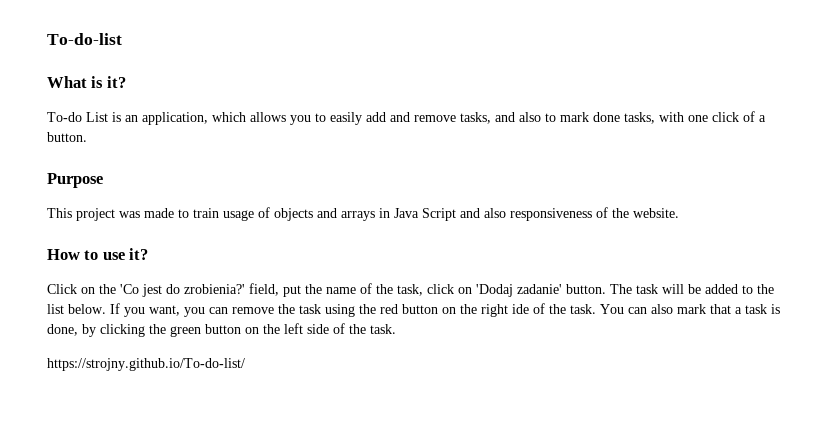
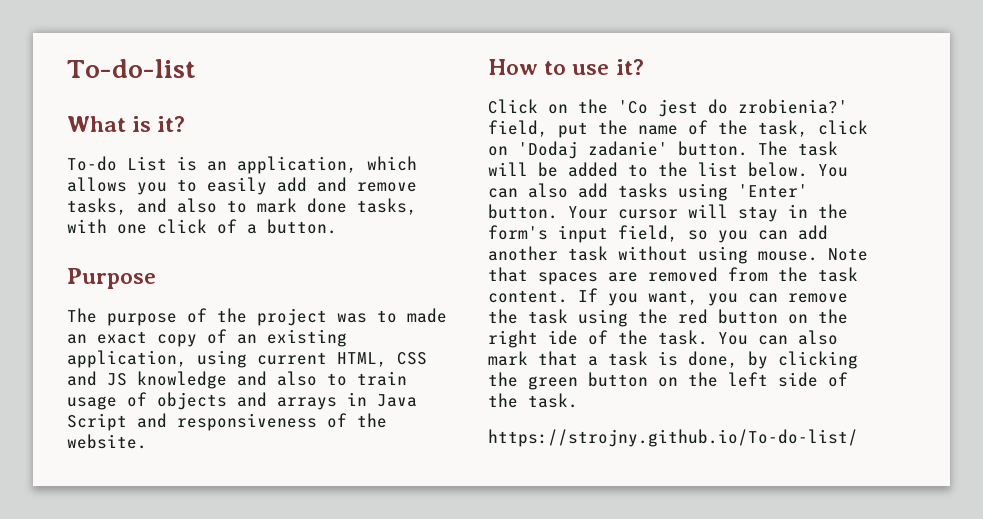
[47,208,174,221] This project was made -> [67,308,447,326] [67,329,347,347] [67,350,427,368] [67,371,317,389] The purpose of the project was to made an exact copy of an existing application, using current HTML, CSS and JS knowledge and also
[484,208,506,218] also -> (167, 420) none
(106, 309) none -> [818,164,848,177] [488,183,808,201] [488,204,848,222] [488,225,828,243] [488,246,868,264] [488,267,858,285] [488,290,568,303] You can also add tasks using 'Enter' button. Your cursor will stay in the form's input field, so you can add another task without using mouse. Note that spaces are removed from the task content.

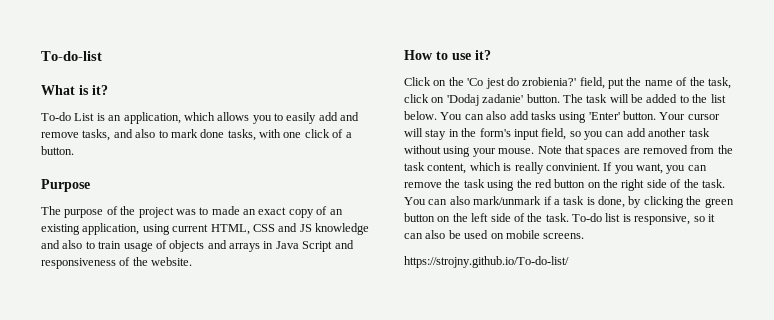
(748, 255) none -> [472,148,496,157] your
[488,290,568,303] content. -> [427,162,600,174] content, which is really convinient.
[548,330,578,345] ide -> [646,179,667,188] side
[488,351,578,366] mark that -> [473,196,552,205] mark/unmark if
(578, 400) none -> [572,213,715,225] [404,230,585,239] To-do list is responsive, so it can also be used on mobile screens.

